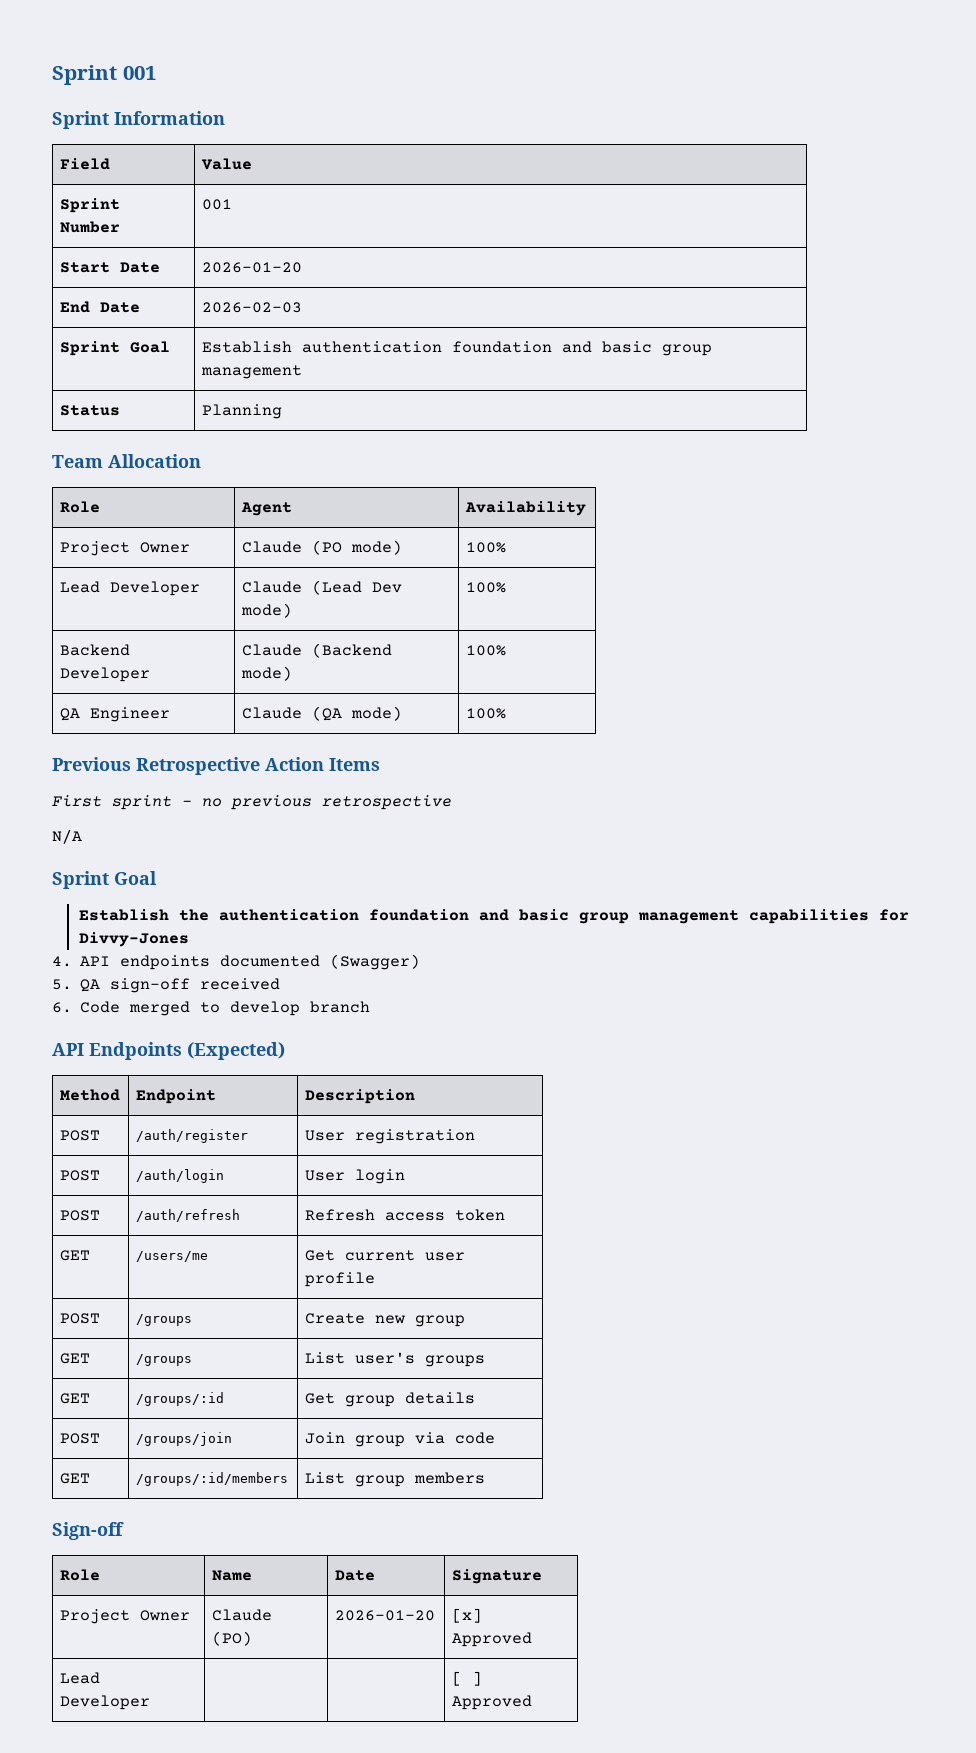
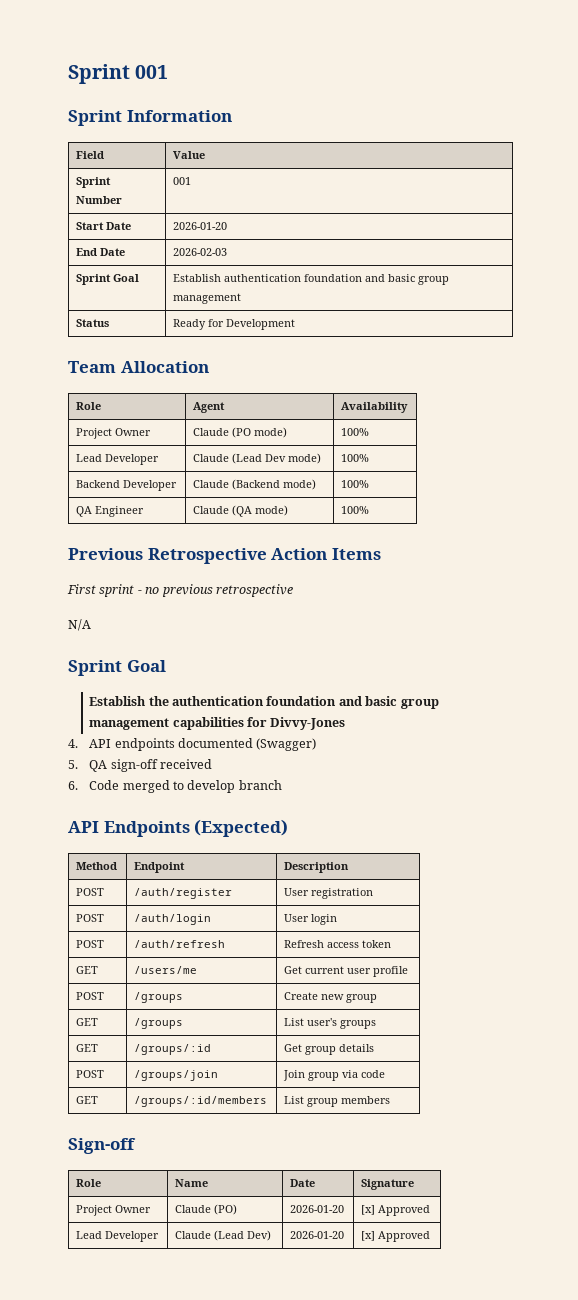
[201,404,282,419] Planning -> [173,319,296,330] Ready for Development
[451,1671,482,1686] | | [ ] -> [175,1230,272,1241] [290,1231,345,1239] [361,1231,376,1241] Claude (Lead Dev) | 2026-01-20 | [x]

